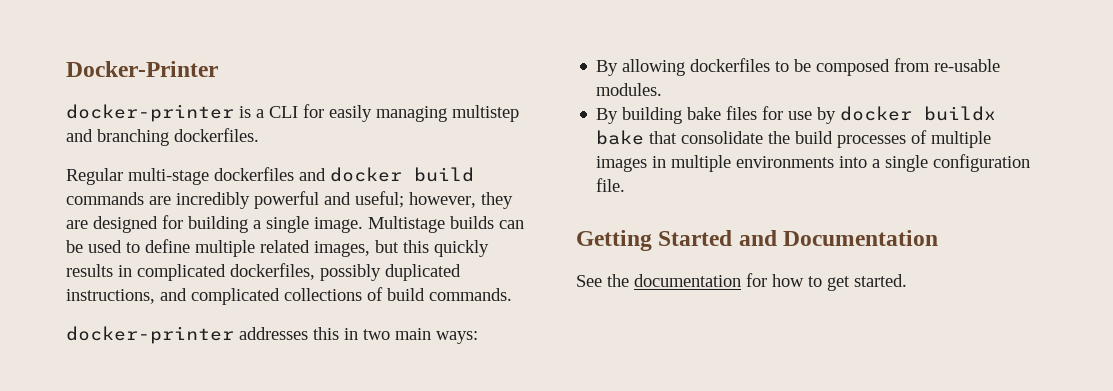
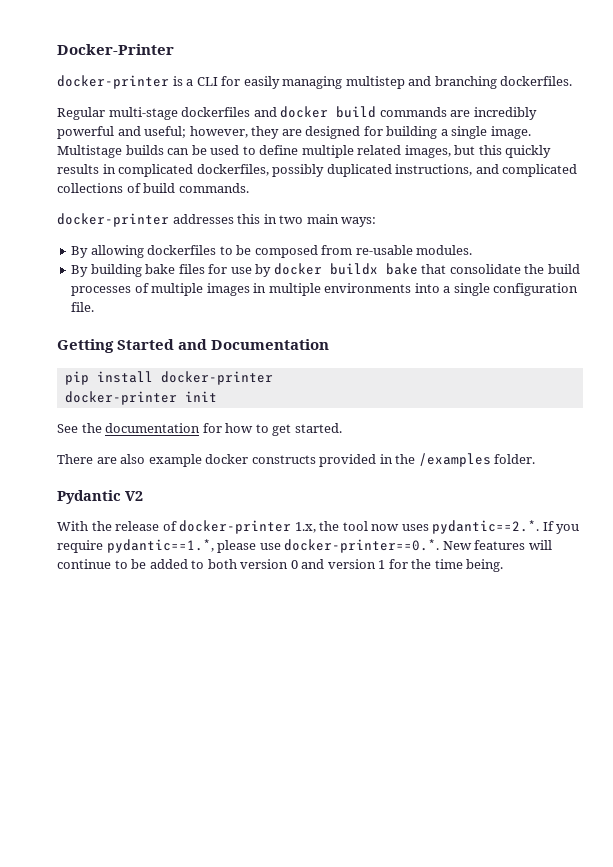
(939, 238) none -> [64,371,273,385] [64,391,217,405] // pip install docker-printer // docker-printer init
(907, 280) none -> [57,453,536,467] [57,490,143,504] [57,520,580,534] [57,539,552,553] [57,559,504,572] // There are also example docker constructs provided in the /examples folder. // Pydantic V2 // With the release of docker-printer 1.x, the tool now uses pydantic==2.*. If you require pydantic==1.*, please use docker-printer==0.*. New features will continue to be added to both version 0 and version 1 for the time being.

